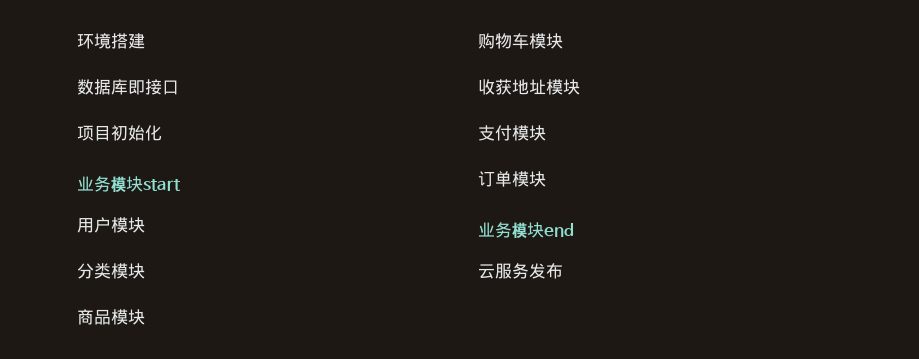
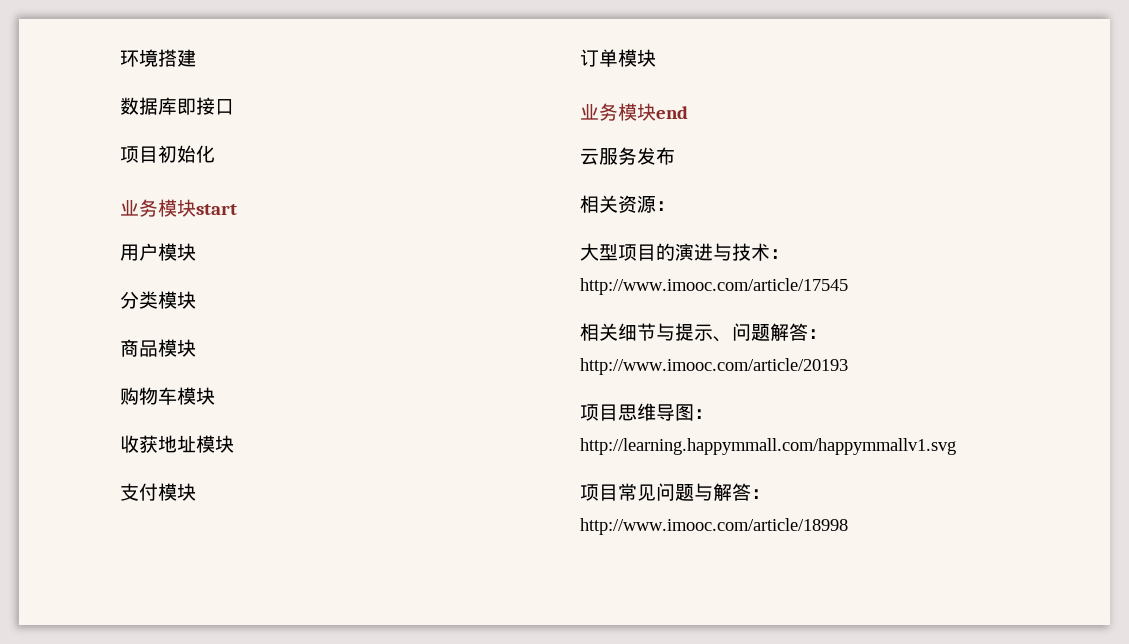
(563, 271) none -> [580,195,675,213] [580,243,789,261] [580,278,848,295] [580,323,827,342] [580,358,848,375] [580,403,713,421] [580,438,956,455] [580,483,770,501] [580,518,848,535] // 相关资源： // 大型项目的演进与技术：http://www.imooc.com/article/17545 // 相关细节与提示、问题解答：http://www.imooc.com/article/20193 // 项目思维导图：http://learning.happymmall.com/happymmallv1.svg // 项目常见问题与解答：http://www.imooc.com/article/18998

